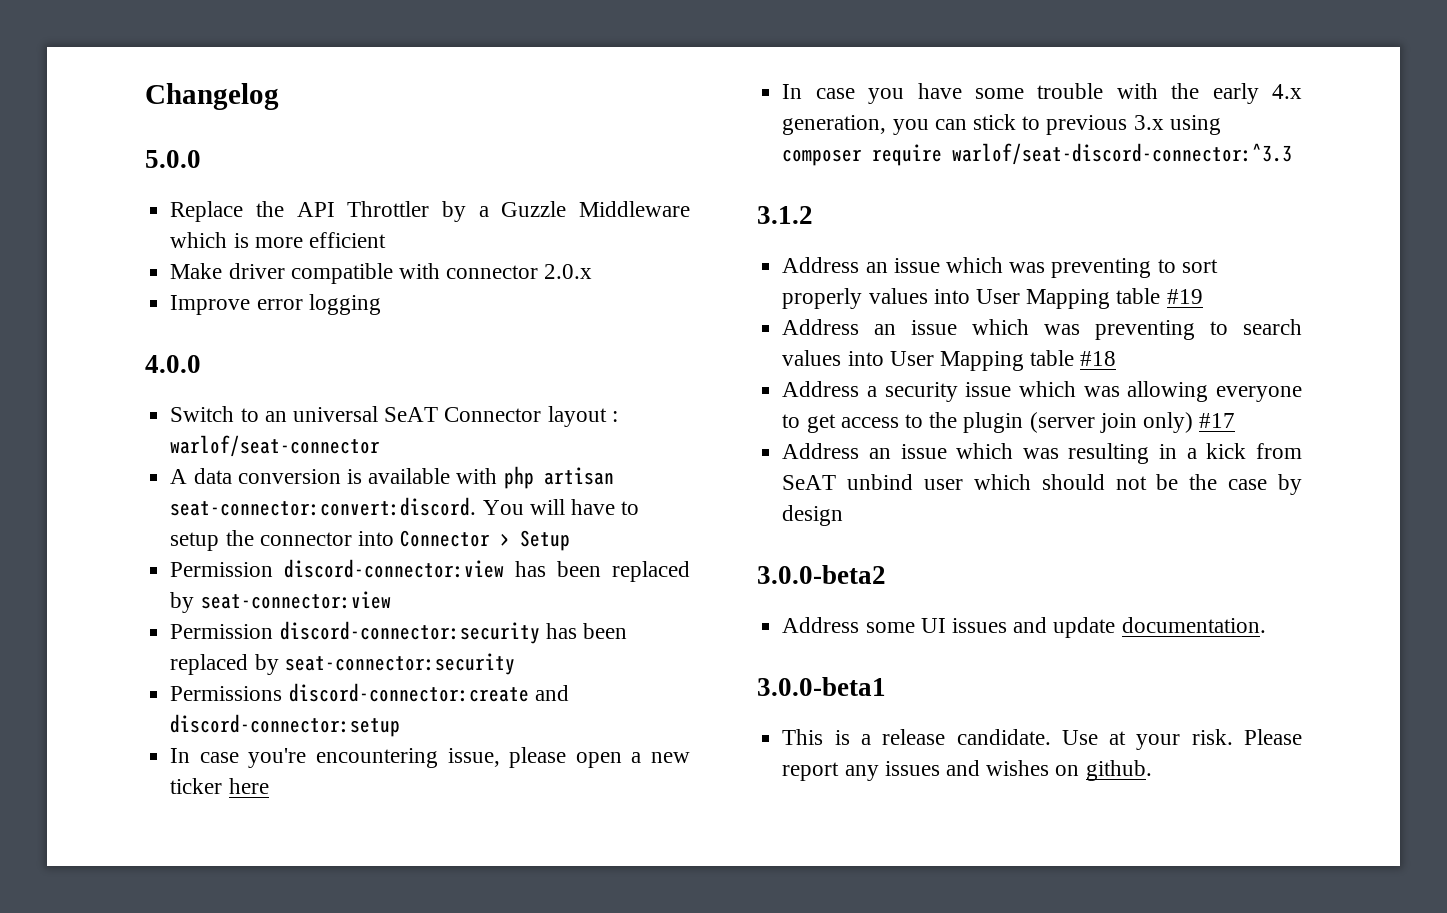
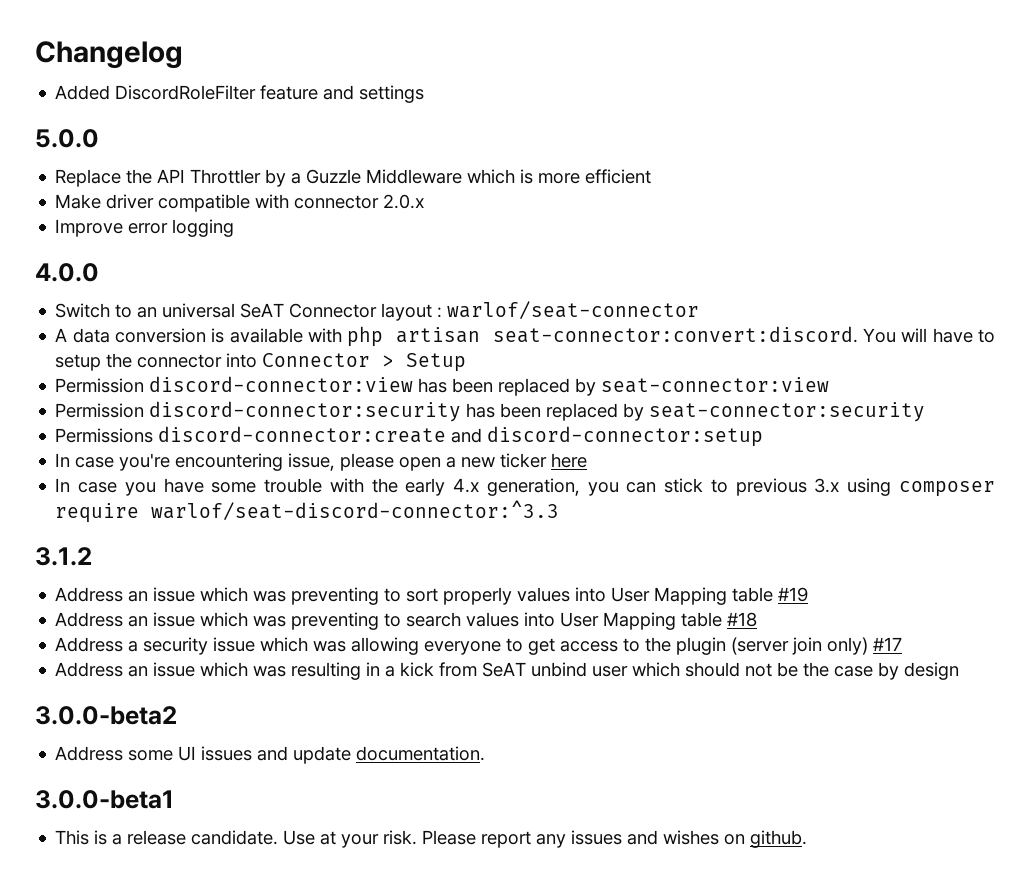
(279, 96) none -> [55,85,425,103] // Added DiscordRoleFilter feature and settings

